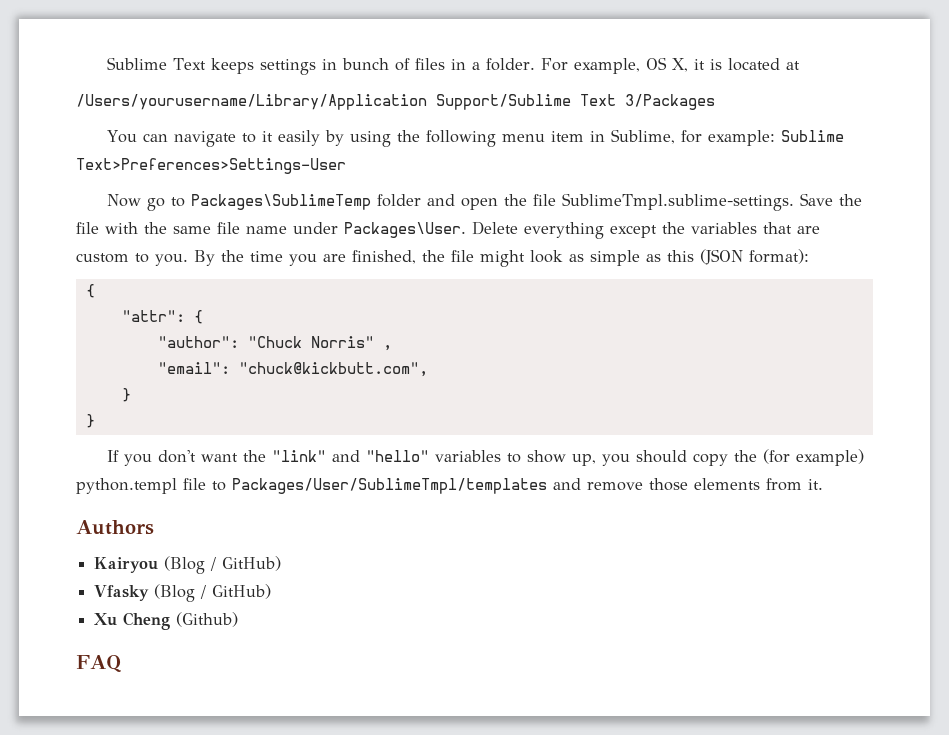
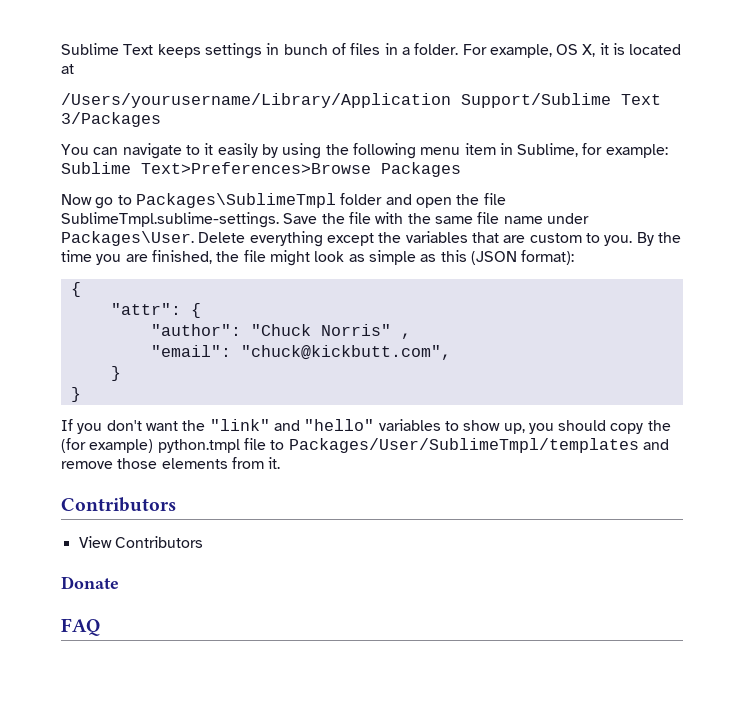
[76,158,346,174] Text>Preferences>Settings-User -> [141,162,461,177] Text>Preferences>Browse Packages
[191,194,372,210] Packages\SublimeTemp -> [135,193,336,208] Packages\SublimeTmpl
[76,478,177,494] python.templ -> [157,439,240,453] python.tmpl
[76,520,154,535] [94,556,282,574] [94,584,272,602] [94,612,239,630] Authors // Kairyou (Blog / GitHub) // Vfasky (Blog / GitHub) // Xu Cheng (Github) -> [61,497,176,512] [78,536,203,548] [61,576,119,589] Contributors // View Contributors // Donate

